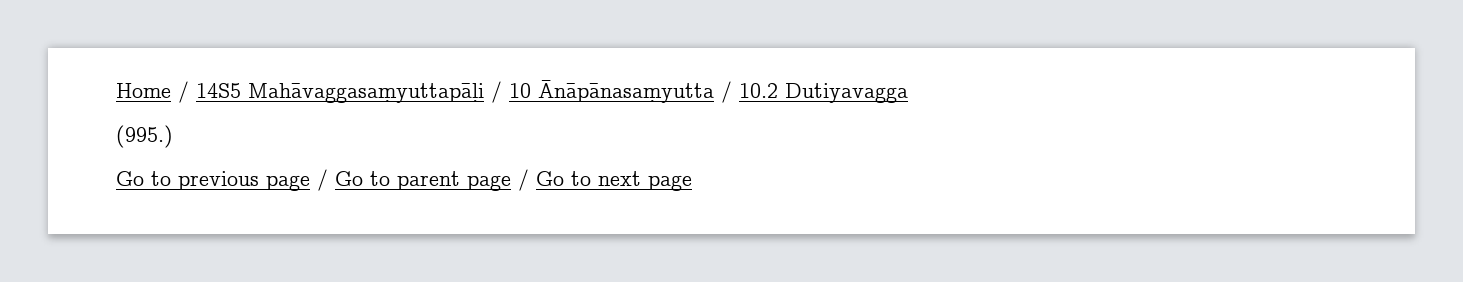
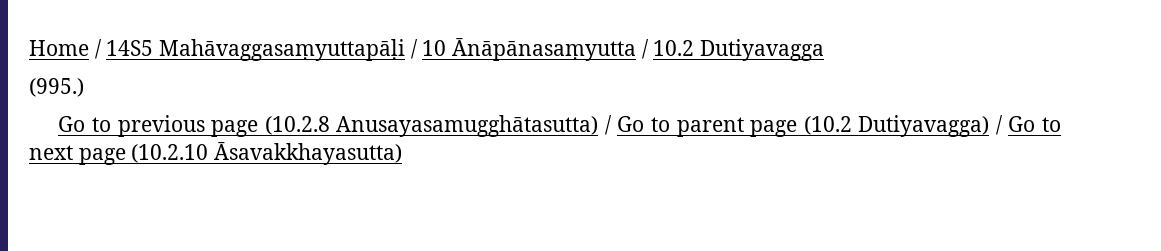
(310, 183) none -> [264,115,599,137] (10.2.8 Anusayasamugghātasutta)
(511, 183) none -> [803,115,990,137] (10.2 Dutiyavagga)
(692, 183) none -> [131,142,403,165] (10.2.10 Āsavakkhayasutta)

